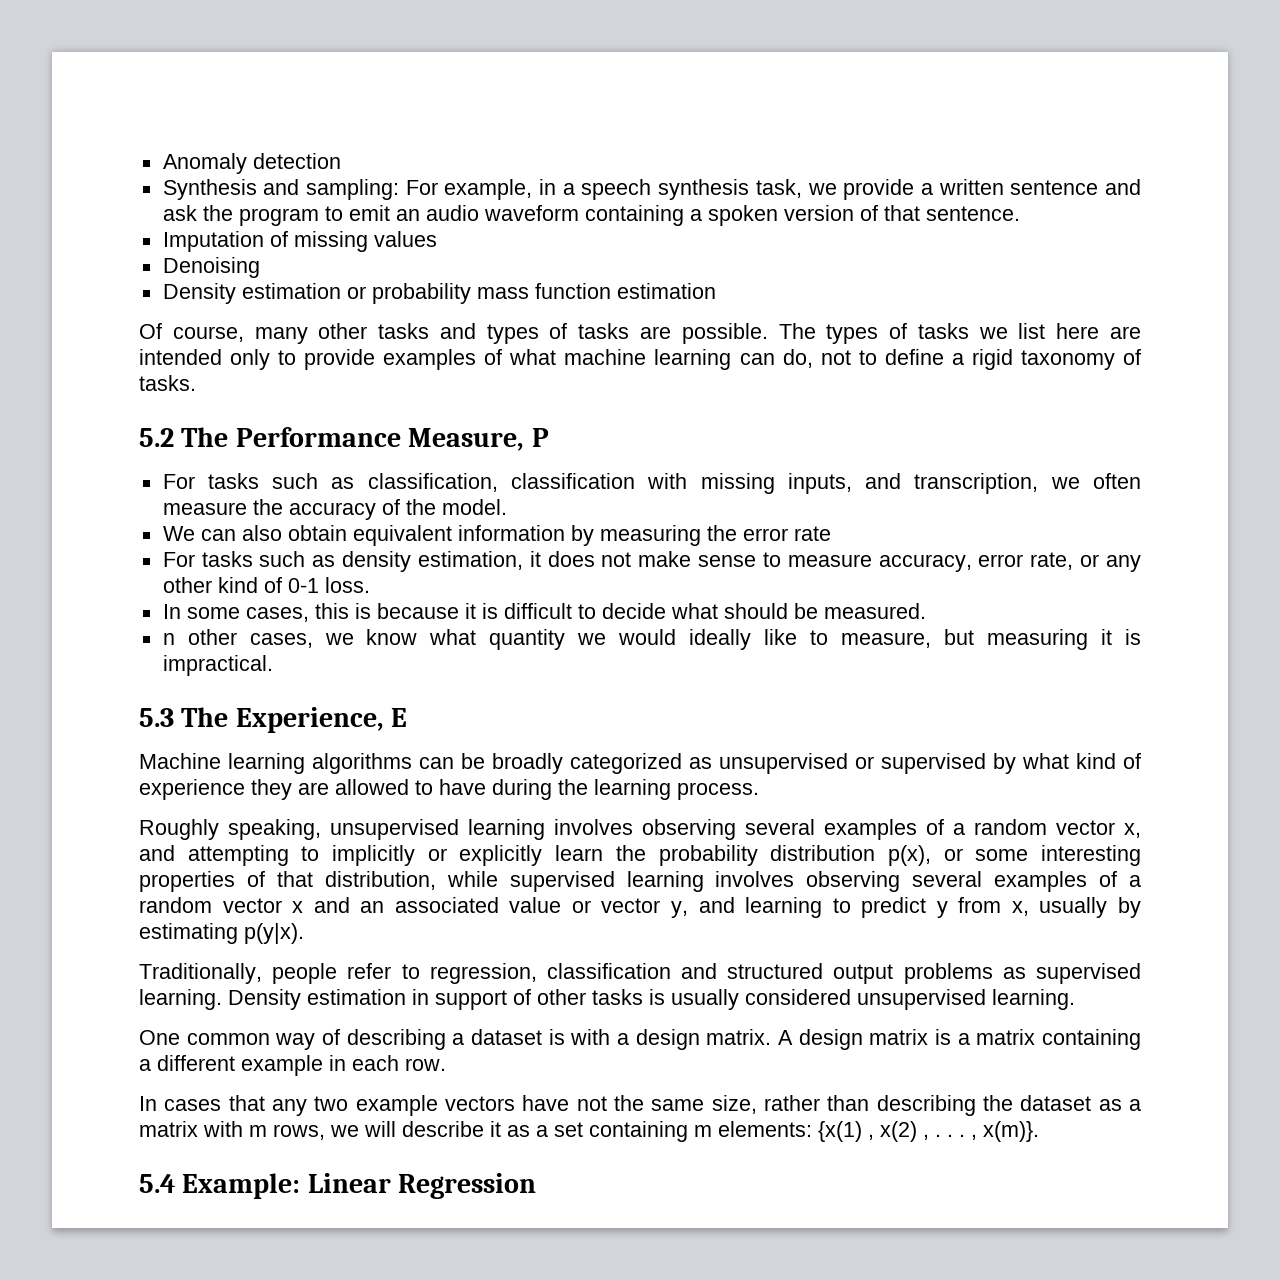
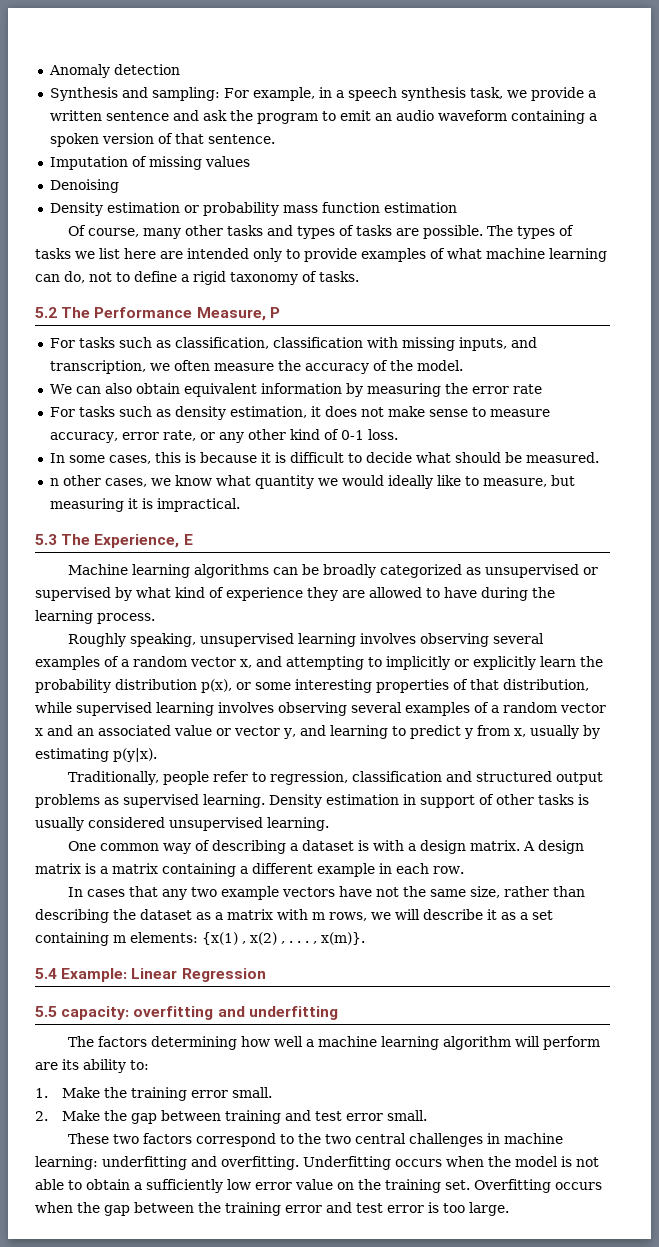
(537, 1186) none -> [35,1006,338,1020] [67,1036,600,1050] [35,1059,149,1073] [35,1087,272,1101] [35,1110,427,1124] [67,1133,563,1147] [35,1156,599,1170] [35,1179,602,1193] [35,1202,509,1216] // 5.5 capacity: overfitting and underfitting // The factors determining how well a machine learning algorithm will perform are its ability to: // 1. Make the training error small. // 2. Make the gap between training and test error small. // These two factors correspond to the two central challenges in machine learning: underfitting and overfitting. Underfitting occurs when the model is not able to obtain a sufficiently low error value on the training set. Overfitting occurs when the gap between the training error and test error is too large.

